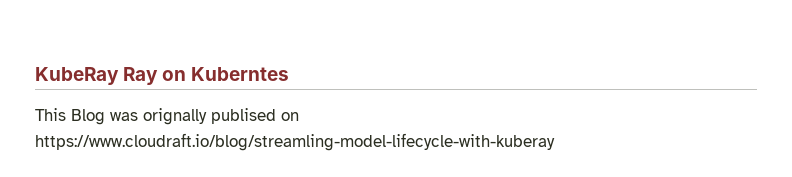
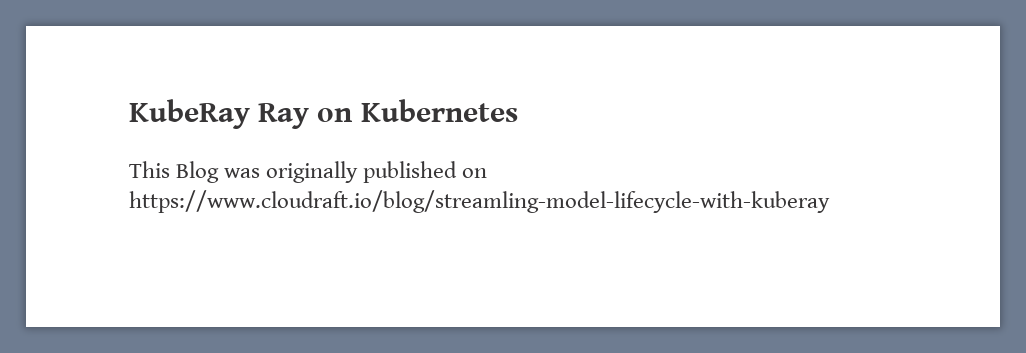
[191,67,290,81] Kuberntes -> [360,99,518,122] Kubernetes
[143,108,276,125] orignally publised -> [266,161,458,183] originally published

